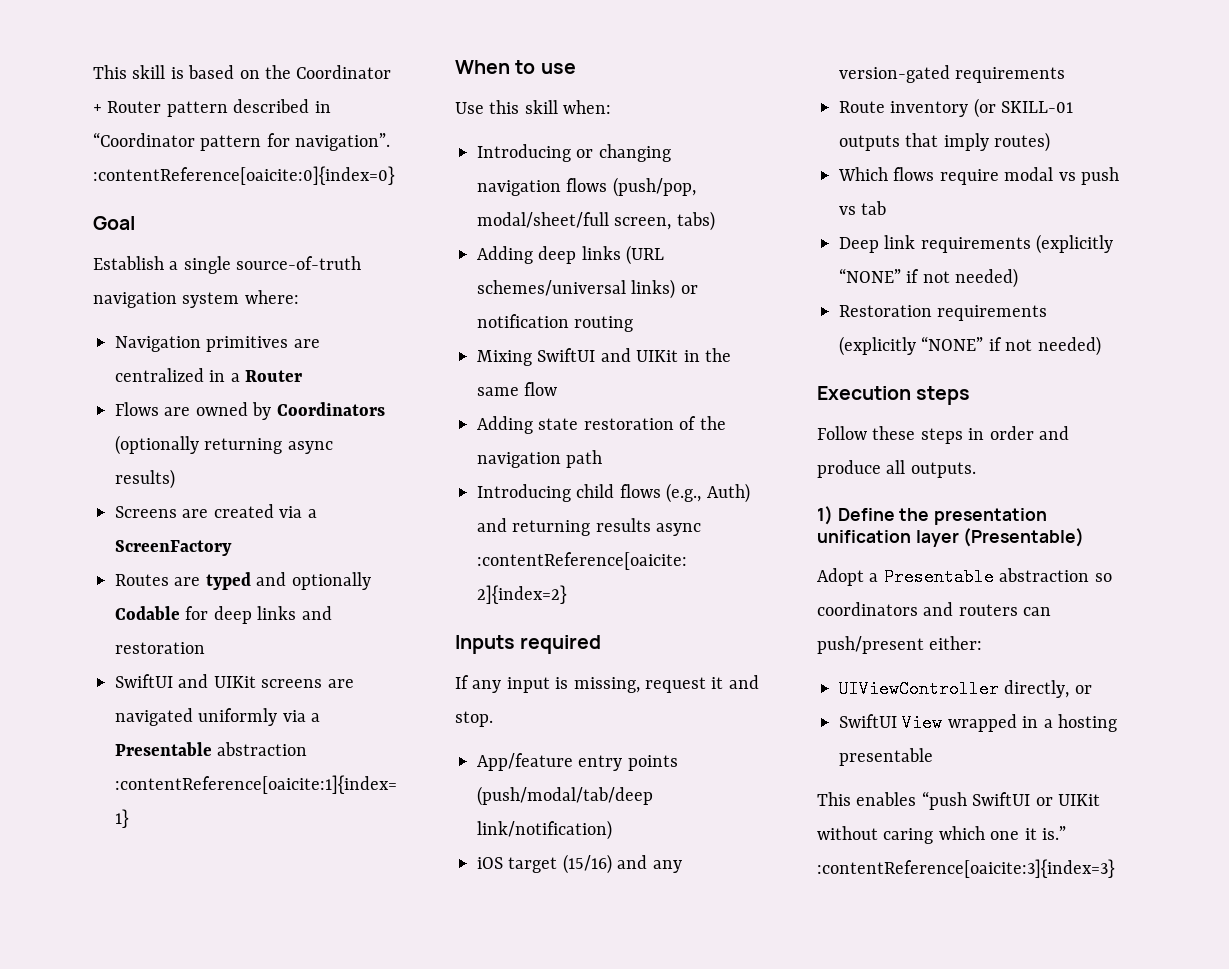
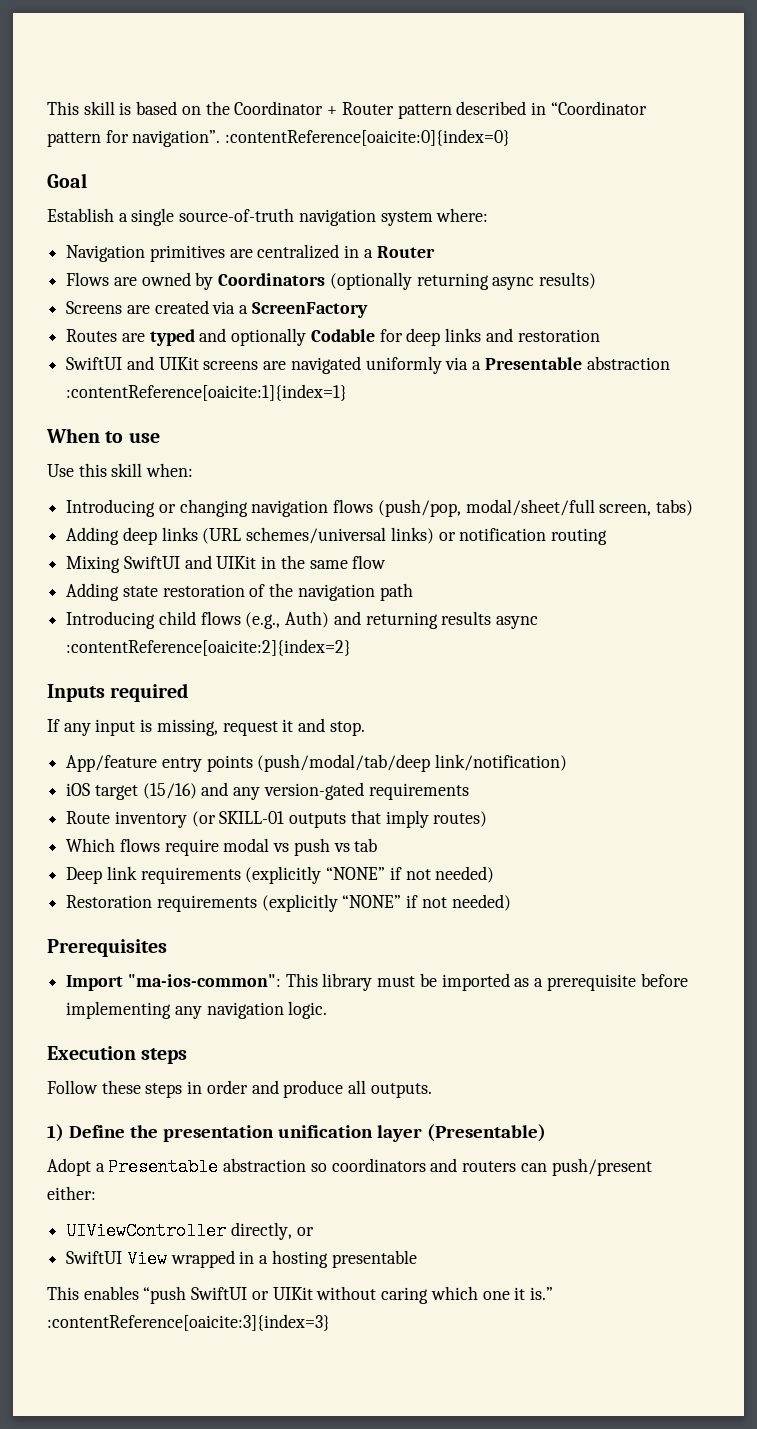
(1101, 346) none -> [47,939,167,957] [66,973,688,991] [66,1001,328,1019] // Prerequisites // Import "ma-ios-common": This library must be imported as a prerequisite before implementing any navigation logic.

